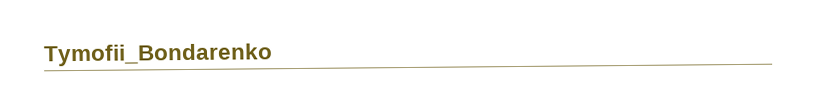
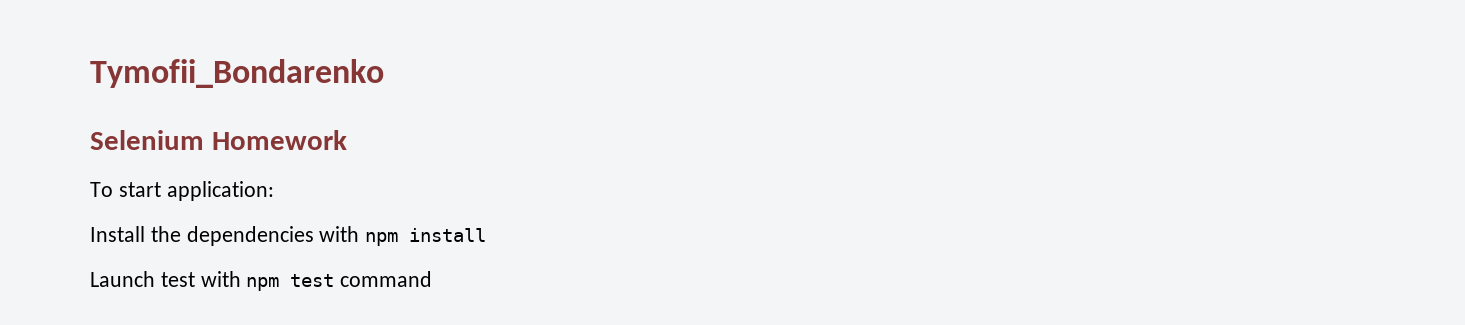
(273, 55) none -> [90,130,347,150] [90,181,274,201] [90,226,487,246] [90,271,433,291] // Selenium Homework // To start application: // Install the dependencies with npm install // Launch test with npm test command

